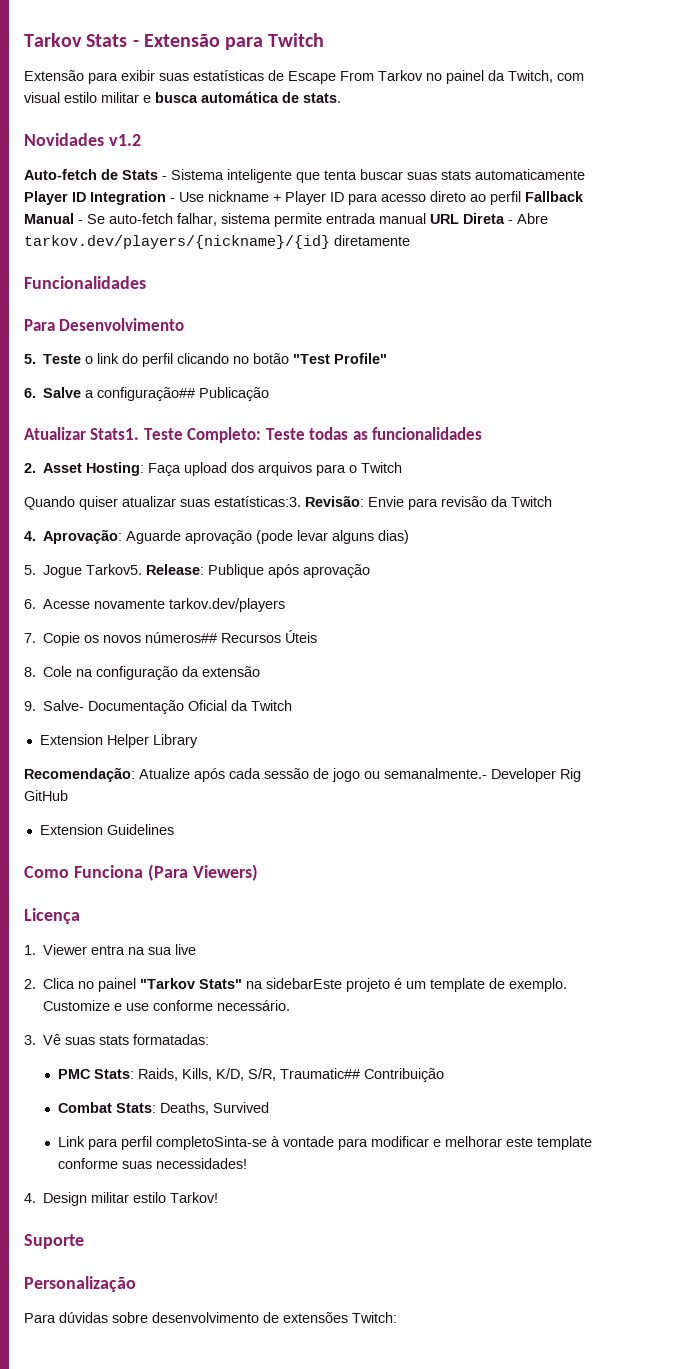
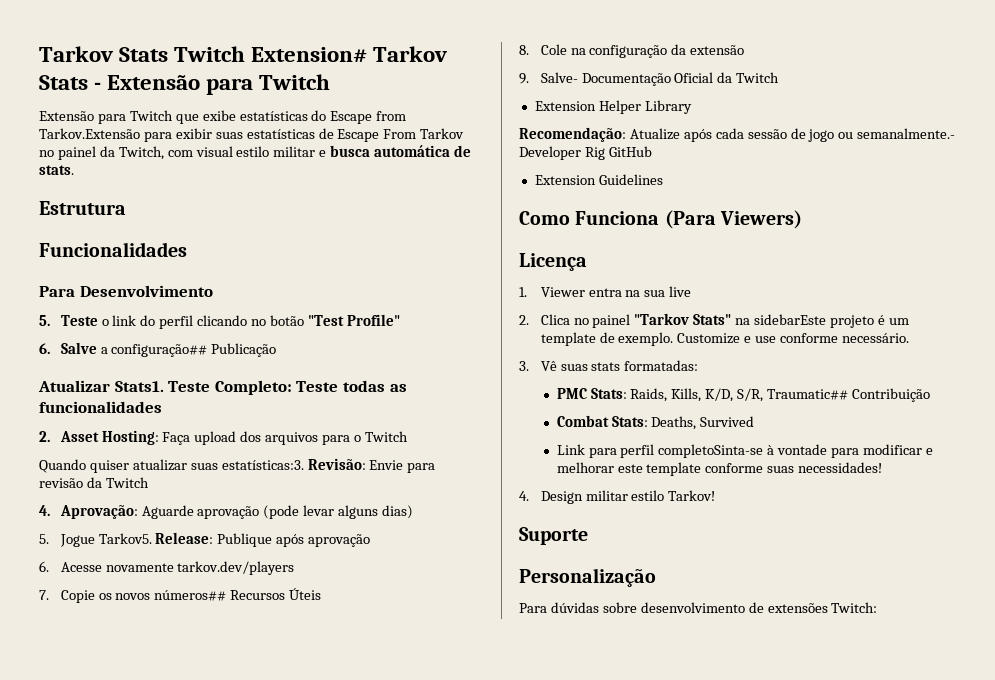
[24,33,128,47] Tarkov Stats -> [39,46,448,63] [39,75,88,90] Tarkov Stats Twitch Extension# Tarkov Stats
(118, 78) none -> [129,110,407,124] [39,128,172,142] Twitch que exibe estatísticas do Escape from Tarkov.Extensão para
[24,133,141,146] [24,169,585,183] [24,191,584,205] [24,213,548,227] [24,235,410,249] Novidades v1.2 // Auto-fetch de Stats - Sistema inteligente que tenta buscar suas stats automaticamente Player ID Integration - Use nickname + Player ID para acesso direto ao perfil Fallback Manual - Se auto-fetch falhar, sistema permite entrada manual URL Direta - Abre tarkov.dev/players/{nickname}/{id} diretamente -> [39,201,126,215] Estrutura

